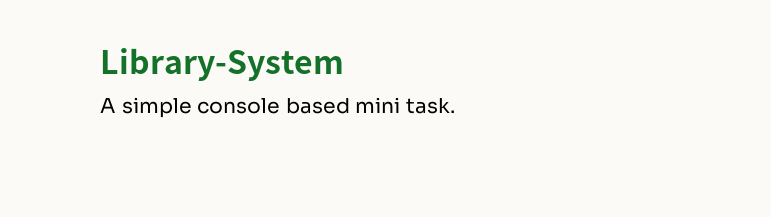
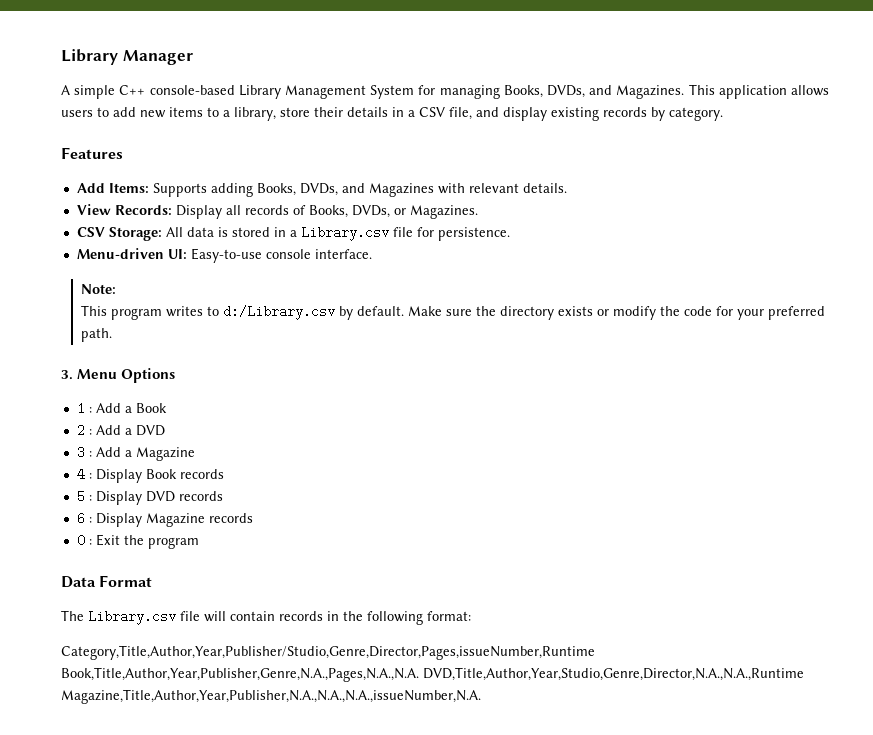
[100,48,344,81] Library-System -> [61,49,193,65] Library Manager
[197,97,455,114] console based mini task. -> [119,84,830,99] [61,107,723,121] [61,147,123,159] [76,183,567,197] [76,204,478,219] [76,226,510,241] [76,248,372,263] [81,284,117,294] [81,305,826,320] [81,328,113,342] [61,368,176,383] [76,402,167,415] [76,424,165,437] [76,446,195,461] [76,468,224,483] [76,490,223,505] [76,512,253,527] [76,534,199,549] [61,575,153,588] [61,610,471,625] [61,645,595,660] [61,667,804,682] [61,689,481,704] C++ console-based Library Management System for managing Books, DVDs, and Magazines. This application allows users to add new items to a library, store their details in a CSV file, and display existing records by category. // Features // Add Items: Supports adding Books, DVDs, and Magazines with relevant details. // View Records: Display all records of Books, DVDs, or Magazines. // CSV Storage: All data is stored in a Library.csv file for persistence. // Menu-driven UI: Easy-to-use console interface. // Note: // This program writes to d:/Library.csv by default. Make sure the directory exists or modify the code for your preferred path. // 3. Menu Options // 1 : Add a Book // 2 : Add a DVD // 3 : Add a Magazine // 4 : Display Book records // 5 : Display DVD records // 6 : Display Magazine records // 0 : Exit the program // Data Format // The Library.csv file will contain records in the following format: // Category,Title,Author,Year,Publisher/Studio,Genre,Director,Pages,issueNumber,Runtime Book,Title,Author,Year,Publisher,Genre,N.A.,Pages,N.A.,N.A. DVD,Title,Author,Year,Studio,Genre,Director,N.A.,N.A.,Runtime Magazine,Title,Author,Year,Publisher,N.A.,N.A.,N.A.,issueNumber,N.A.

